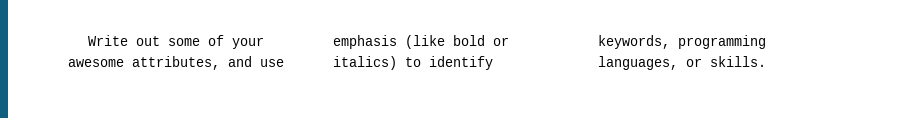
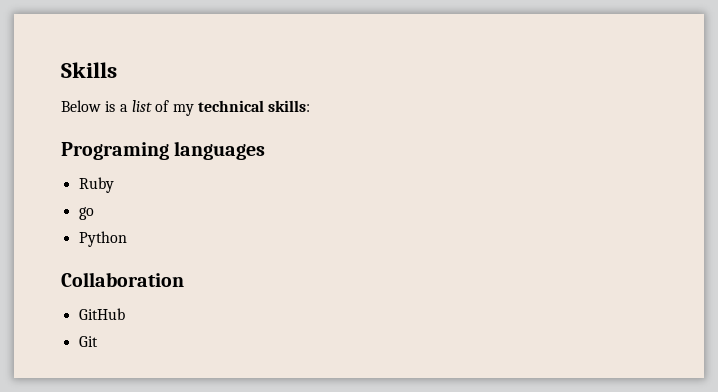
[87,35,264,49] [68,56,284,70] [333,35,509,49] [333,56,493,70] [598,35,766,49] [598,56,766,70] Write out some of your awesome attributes, and use emphasis (like bold or italics) to identify keywords, programming languages, or skills. -> [61,62,117,78] [61,100,311,116] [61,141,266,160] [78,177,114,193] [78,207,94,220] [78,231,127,247] [61,272,184,287] [78,308,125,320] [78,336,98,347] Skills // Below is a list of my technical skills: // Programing languages // Ruby // go // Python // Collaboration // GitHub // Git

